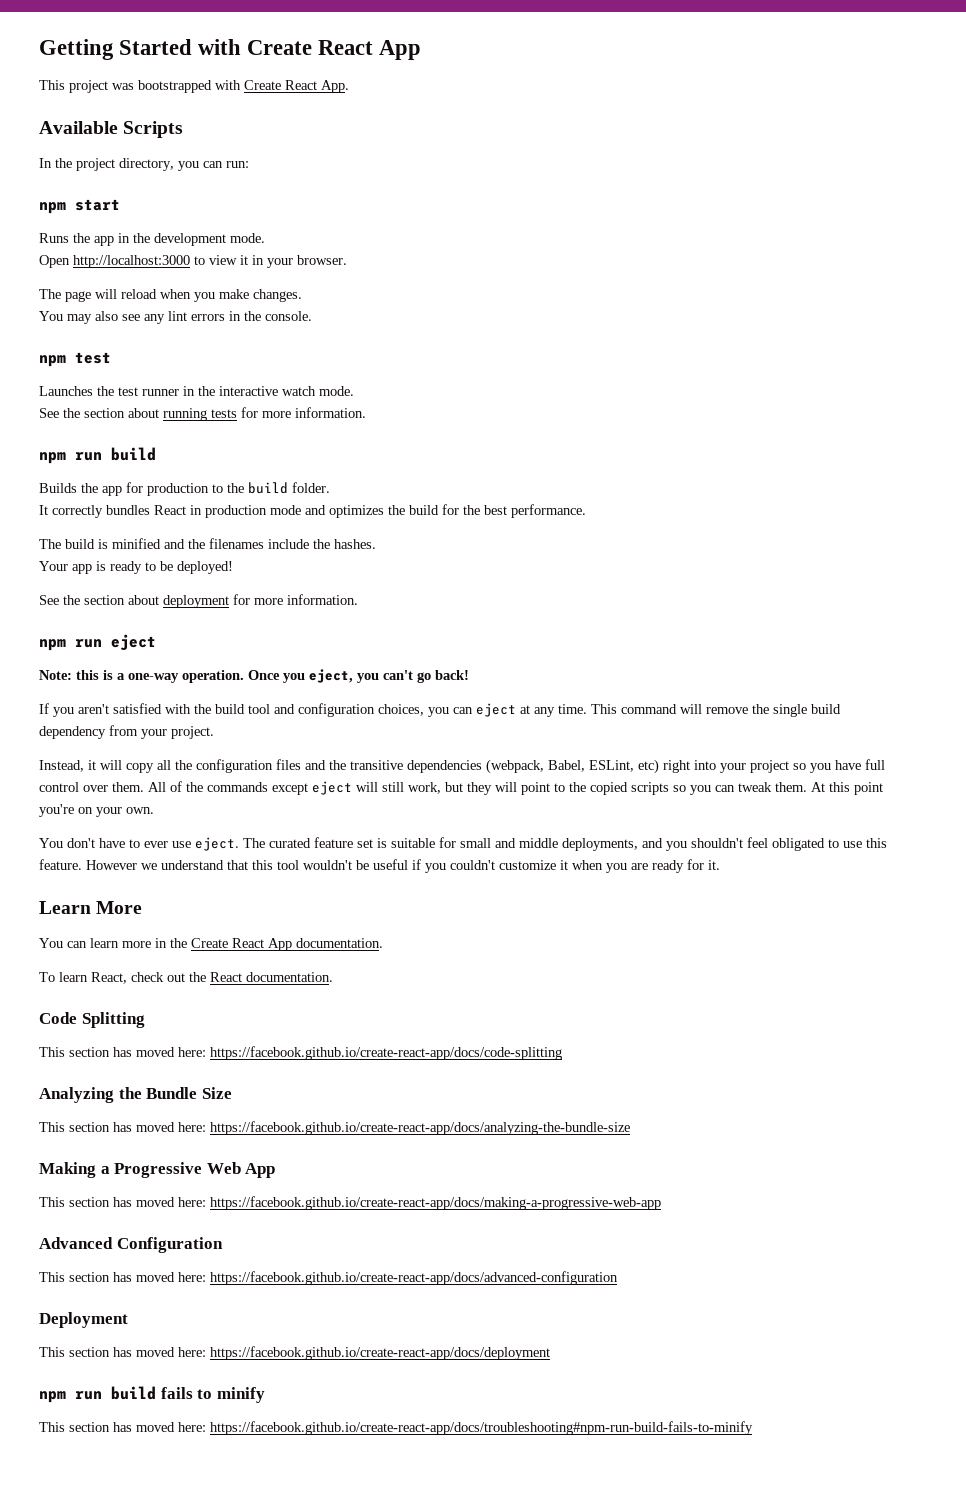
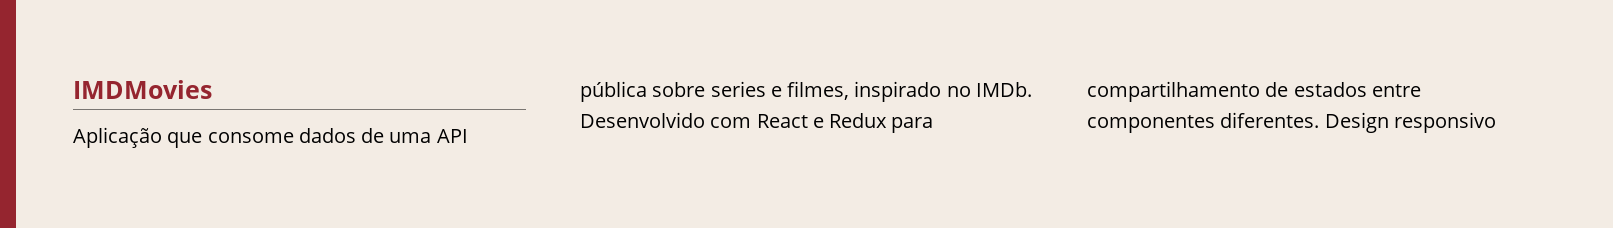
[39,39,422,60] [39,80,349,93] [39,121,184,138] [39,158,249,171] [39,199,120,214] [39,233,265,246] [39,255,347,268] [39,289,302,302] [39,311,312,324] [39,352,111,367] [39,386,354,396] [39,407,366,421] [39,447,156,464] [39,482,330,496] [39,504,586,518] [39,538,376,549] [39,561,233,574] [39,594,358,608] [39,634,156,651] [39,669,469,683] [39,703,841,717] [39,725,214,739] [39,759,885,774] [39,781,883,795] [39,804,154,817] [39,837,887,851] [39,859,720,873] [39,901,143,914] [39,938,383,951] [39,972,333,984] [39,1012,145,1028] [39,1046,562,1060] [39,1087,232,1103] [39,1121,630,1135] [39,1162,276,1178] [39,1196,661,1210] [39,1237,223,1253] [39,1271,618,1285] [39,1312,128,1328] [39,1346,550,1360] [39,1386,265,1403] [39,1421,753,1435] Getting Started with Create React App // This project was bootstrapped with Create React App. // Available Scripts // In the project directory, you can run: // npm start // Runs the app in the development mode. // Open http://localhost:3000 to view it in your browser. // The page will reload when you make changes. // You may also see any lint errors in the console. // npm test // Launches the test runner in the interactive watch mode. // See the section about running tests for more information. // npm run build // Builds the app for production to the build folder. // It correctly bundles React in production mode and optimizes the build for the best performance. // The build is minified and the filenames include the hashes. // Your app is ready to be deployed! // See the section about deployment for more information. // npm run eject // Note: this is a one-way operation. Once you eject, you can't go back! // If you aren't satisfied with the build tool and configuration choices, you can eject at any time. This command will remove the single build dependency from your project. // Instead, it will copy all the configuration files and the transitive dependencies (webpack, Babel, ESLint, etc) right into your project so you have full control over them. All of the commands except eject will still work, but they will point to the copied scripts so you can tweak them. At this point you're on your own. // You don't have to ever use eject. The curated feature set is suitable for small and middle deployments, and you shouldn't feel obligated to use this feature. However we understand that this tool wouldn't be useful if you couldn't customize it when you are ready for it. // Learn More // You can learn more in the Create React App documentation. // To learn React, check out the React documentation. // Code Splitting // This section has moved here: https://facebook.github.io/create-react-app/docs/code-splitting // Analyzing the Bundle Size // This section has moved here: https://facebook.github.io/create-react-app/docs/analyzing-the-bundle-size // Making a Progressive Web App // This section has moved here: https://facebook.github.io/create-react-app/docs/making-a-progressive-web-app // Advanced Configuration // This section has moved here: https://facebook.github.io/create-react-app/docs/advanced-configuration // Deployment // This section has moved here: https://facebook.github.io/create-react-app/docs/deployment // npm run build fails to minify // This section has moved here: https://facebook.github.io/create-react-app/docs/troubleshooting#npm-run-build-fails-to-minify -> [73,80,212,99] [73,127,468,148] [580,81,1032,102] [580,112,934,133] [1087,81,1421,102] [1087,112,1496,133] IMDMovies // Aplicação que consome dados de uma API pública sobre series e filmes, inspirado no IMDb. Desenvolvido com React e Redux para compartilhamento de estados entre componentes diferentes. Design responsivo

